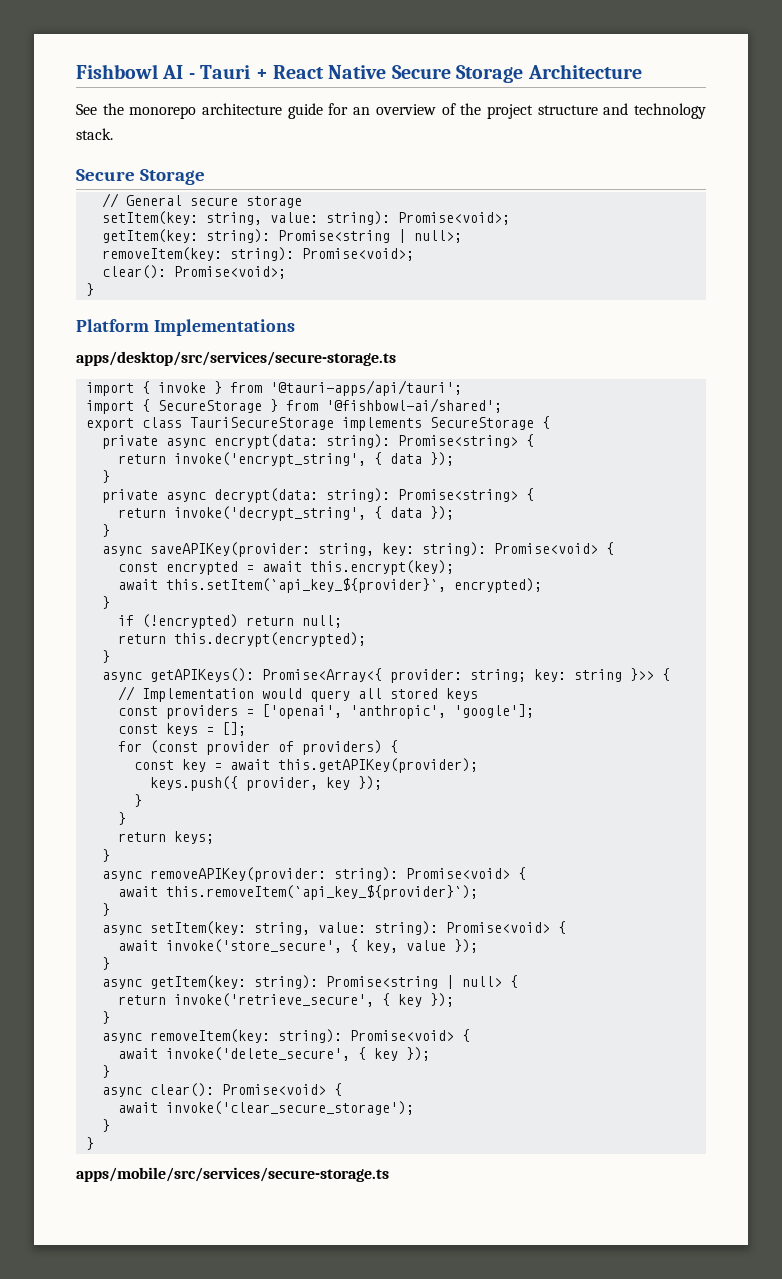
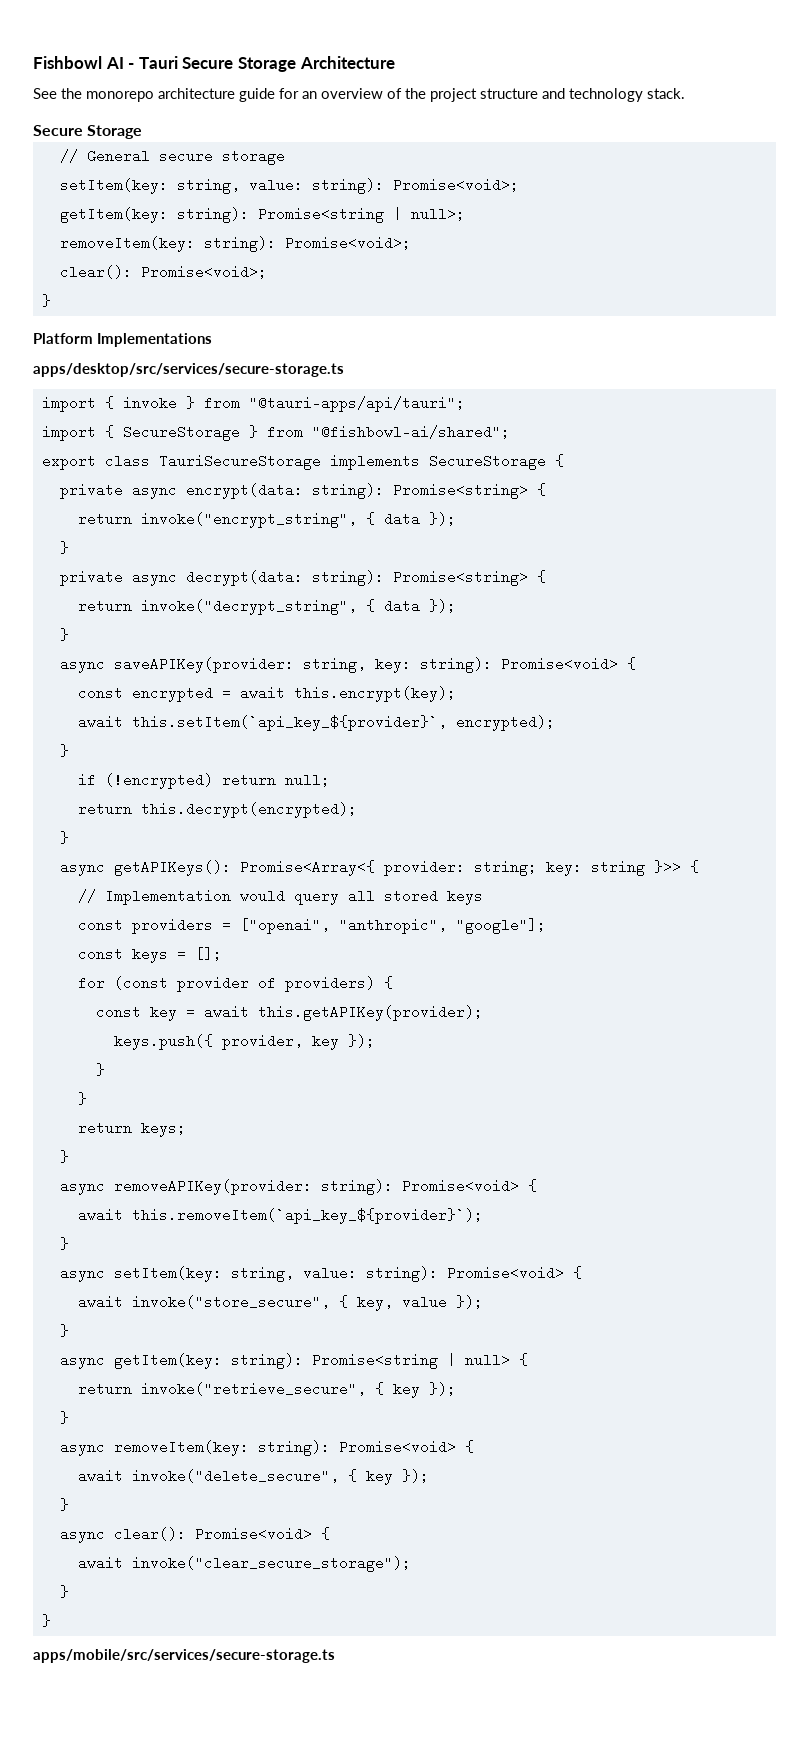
[255,65,387,79] + React Native -> (178, 62) none
[269,380,462,396] '@tauri-apps/api/tauri'; -> [248,396,465,412] "@tauri-apps/api/tauri";
[325,398,502,413] '@fishbowl-ai/shared'; -> [311,425,510,439] "@fishbowl-ai/shared";
[173,452,366,467] invoke('encrypt_string', -> [140,512,357,528] invoke("encrypt_string",
[173,506,366,521] invoke('decrypt_string', -> [140,599,357,615] invoke("decrypt_string",
[261,704,534,719] ['openai', 'anthropic', 'google']; -> [239,918,546,934] ["openai", "anthropic", "google"];
[165,939,342,953] invoke('store_secure', -> [131,1295,330,1309] invoke("store_secure",
[173,993,374,1007] invoke('retrieve_secure', -> [140,1382,366,1396] invoke("retrieve_secure",
[165,1047,350,1061] invoke('delete_secure', -> [131,1469,339,1483] invoke("delete_secure",
[165,1101,414,1115] invoke('clear_secure_storage'); -> [131,1556,411,1572] invoke("clear_secure_storage");

